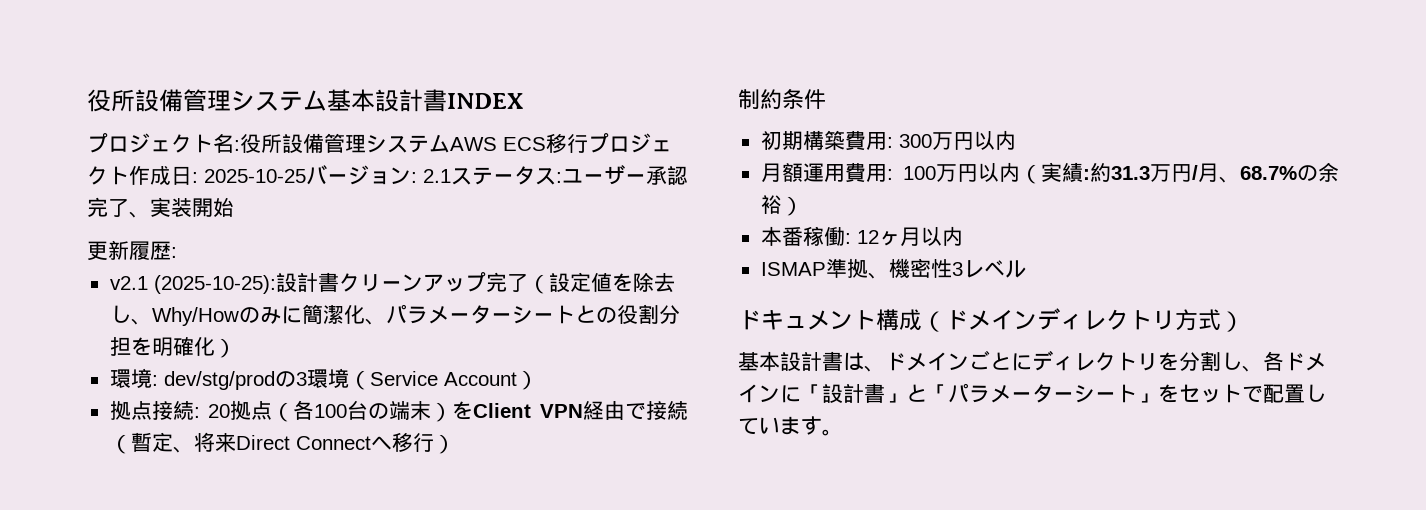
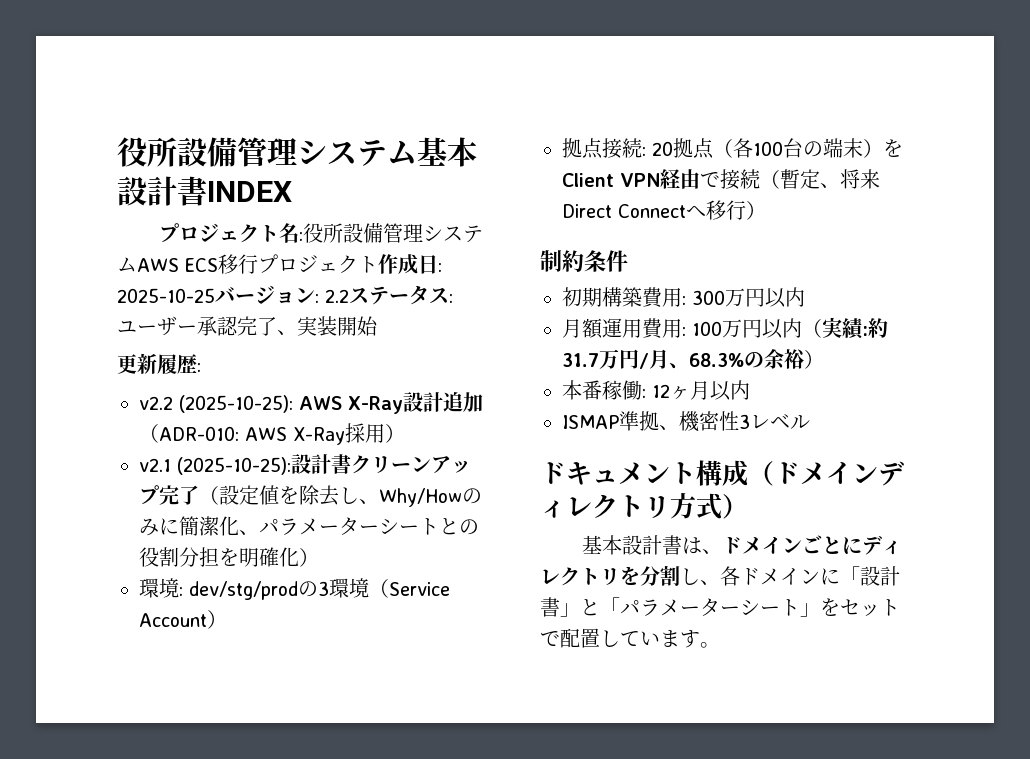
[423,169,451,183] 2.1 -> [325,289,349,303] 2.2
(177, 252) none -> [139,392,483,414] [139,423,405,445] // v2.2 (2025-10-25): AWS X-Ray設計追加（ADR-010: AWS X-Ray採用）
[1111,166,1150,180] 31.3 -> [562,353,599,367] 31.7
[1240,166,1297,180] 68.7% -> [689,353,744,367] 68.3%

